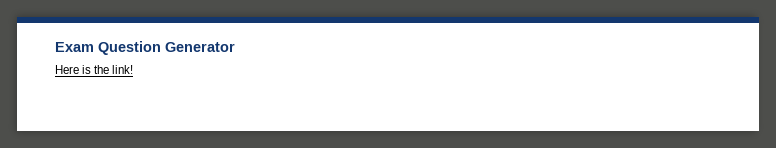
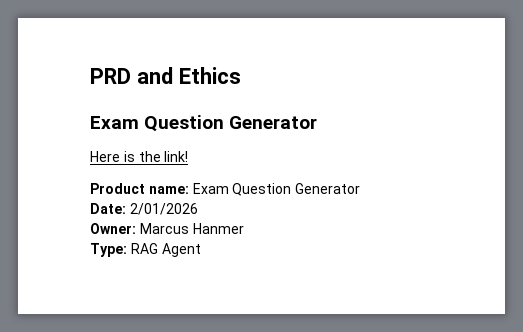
(55, 47) none -> [90,67,241,84] PRD and Ethics //
(134, 69) none -> [90,183,361,196] [90,203,198,215] [90,223,244,234] [90,243,201,257] // Product name: Exam Question Generator // Date: 2/01/2026 // Owner: Marcus Hanmer // Type: RAG Agent

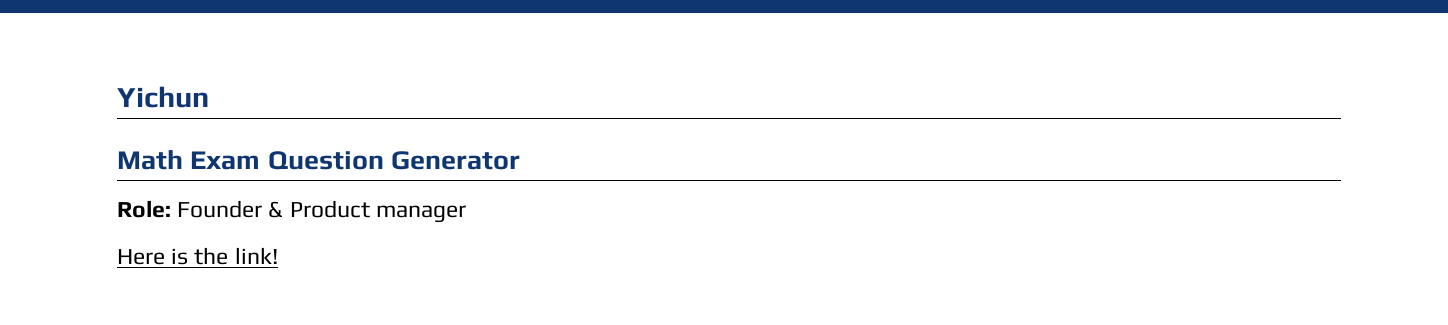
[90,67,241,84] [90,115,318,132] PRD and Ethics // Exam Question Generator -> [117,86,209,108] [117,150,520,170] [117,200,466,223] Yichun // Math Exam Question Generator // Role: Founder & Product manager
[90,183,361,196] [90,203,198,215] [90,223,244,234] [90,243,201,257] // Product name: Exam Question Generator // Date: 2/01/2026 // Owner: Marcus Hanmer // Type: RAG Agent -> (278, 255) none

